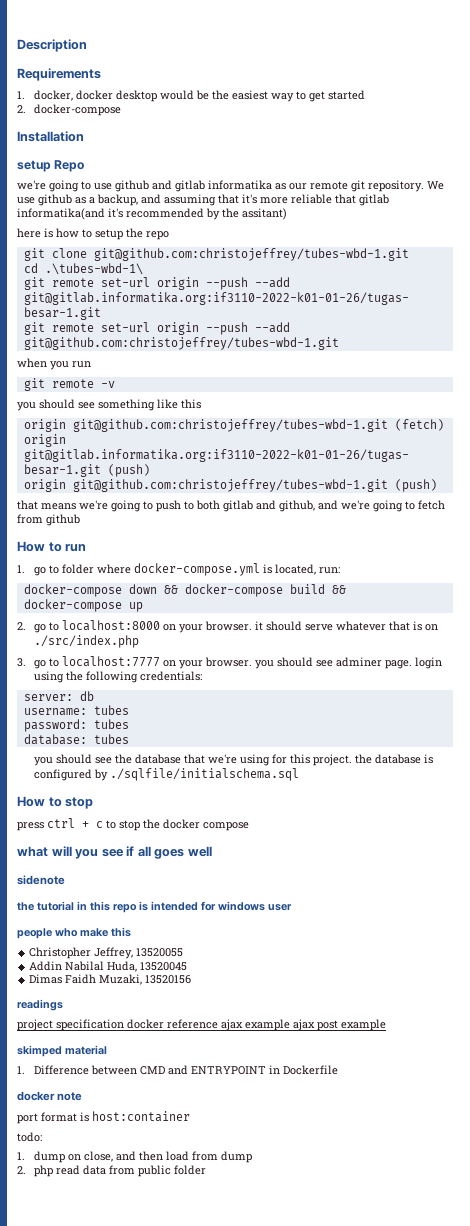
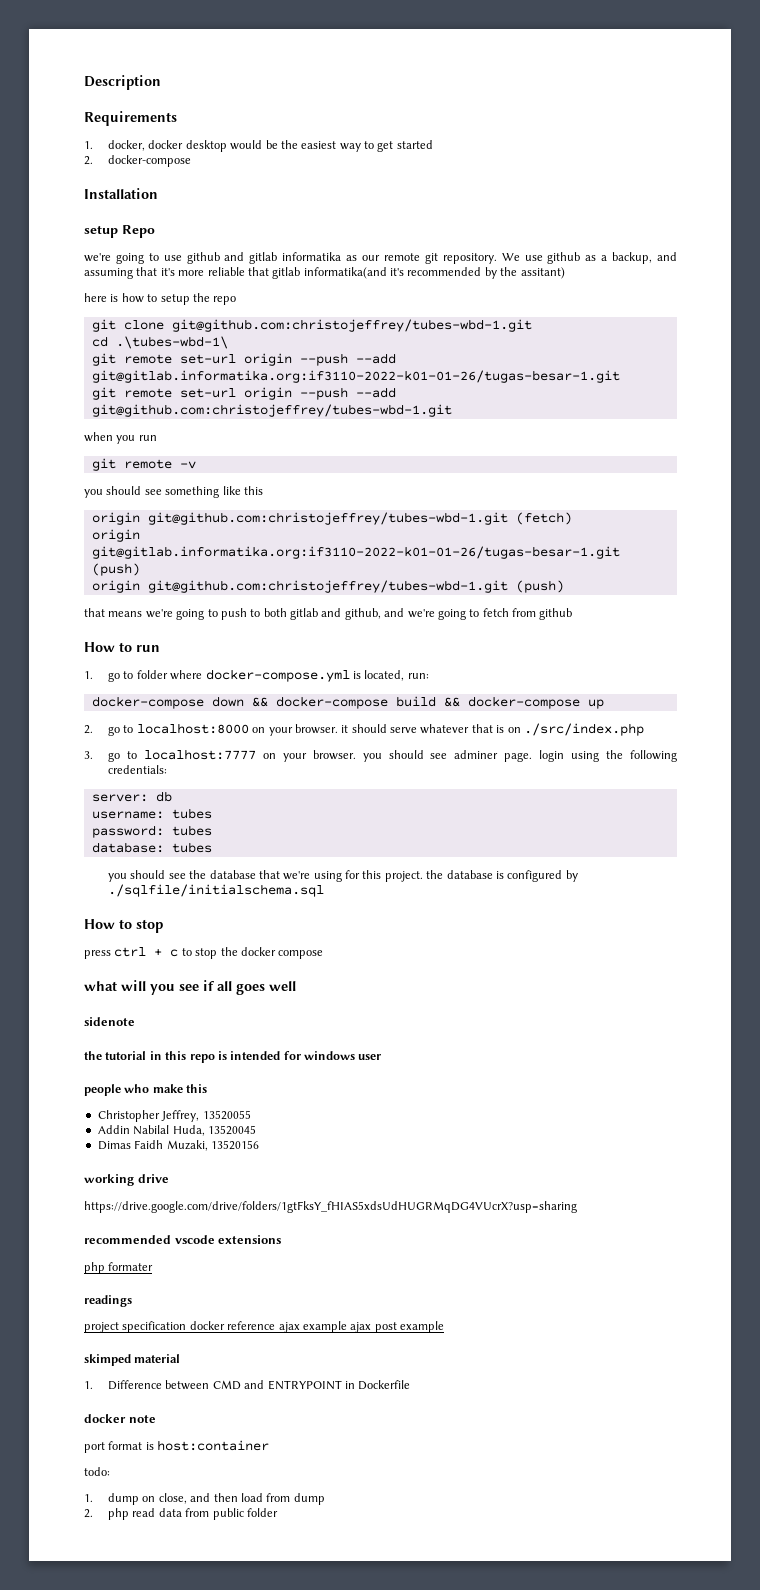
(192, 979) none -> [84,1174,169,1186] [84,1201,577,1213] [84,1235,282,1244] [84,1262,154,1274] // working drive // https://drive.google.com/drive/folders/1gtFksY_fHIAS5xdsUdHUGRMqDG4VUcrX?usp=sharing // recommended vscode extensions // php formater

